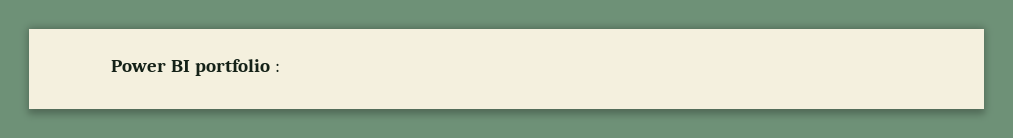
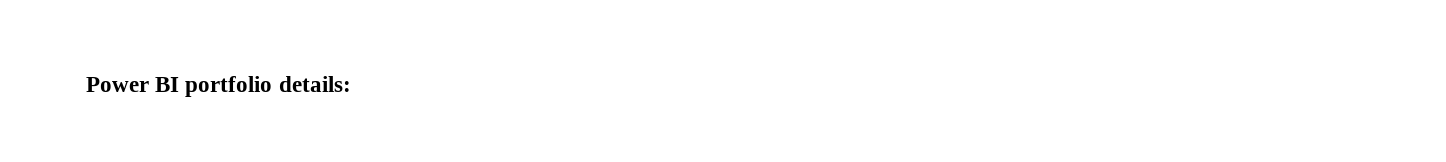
[275,63,281,72] : -> [278,76,351,92] details:

